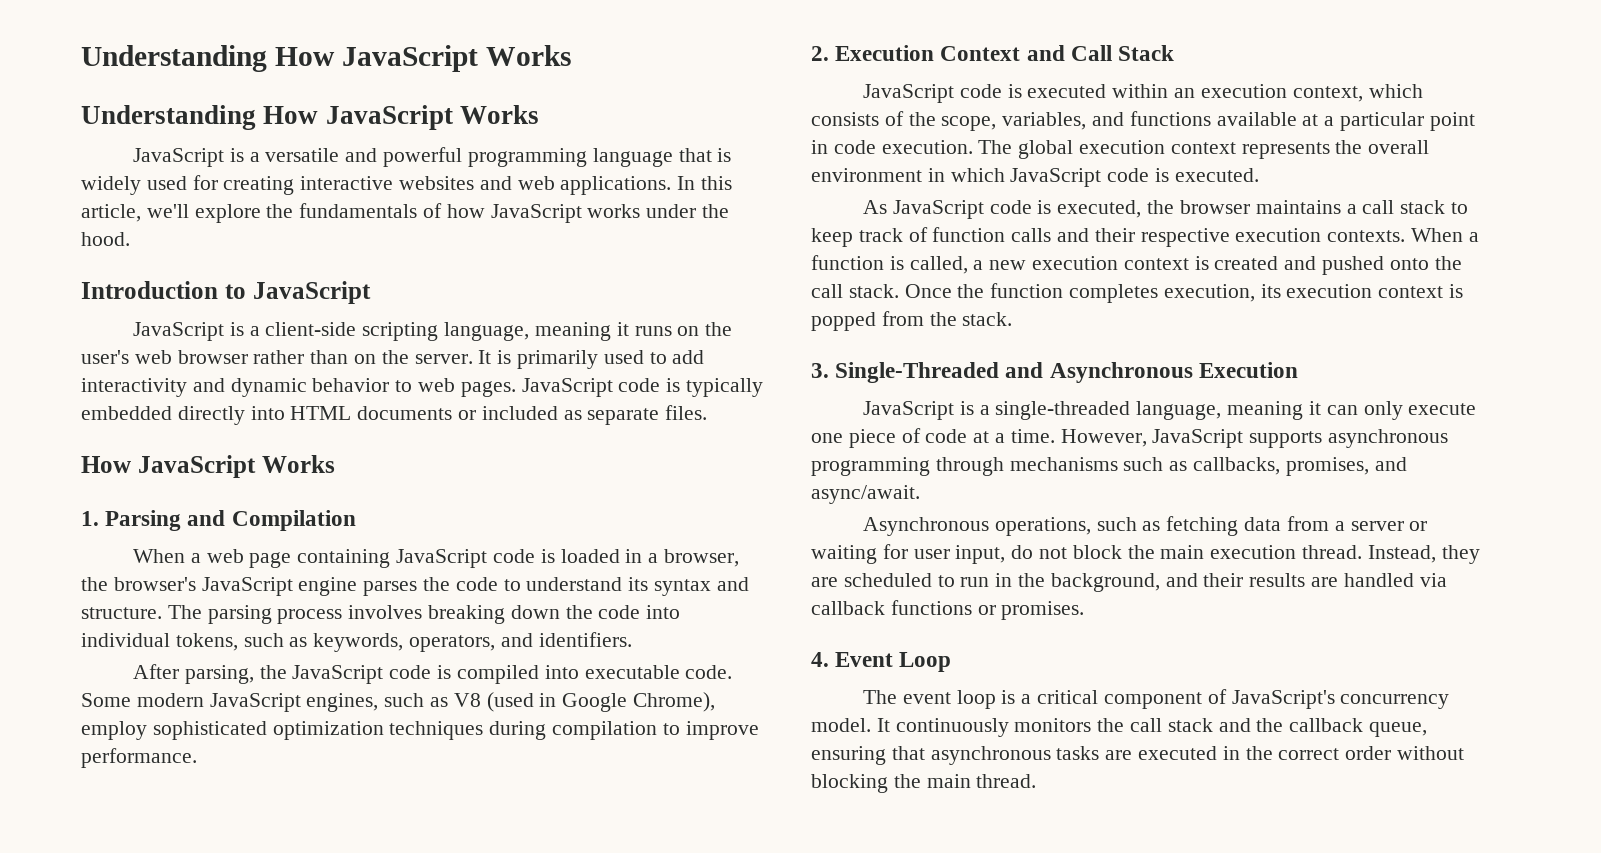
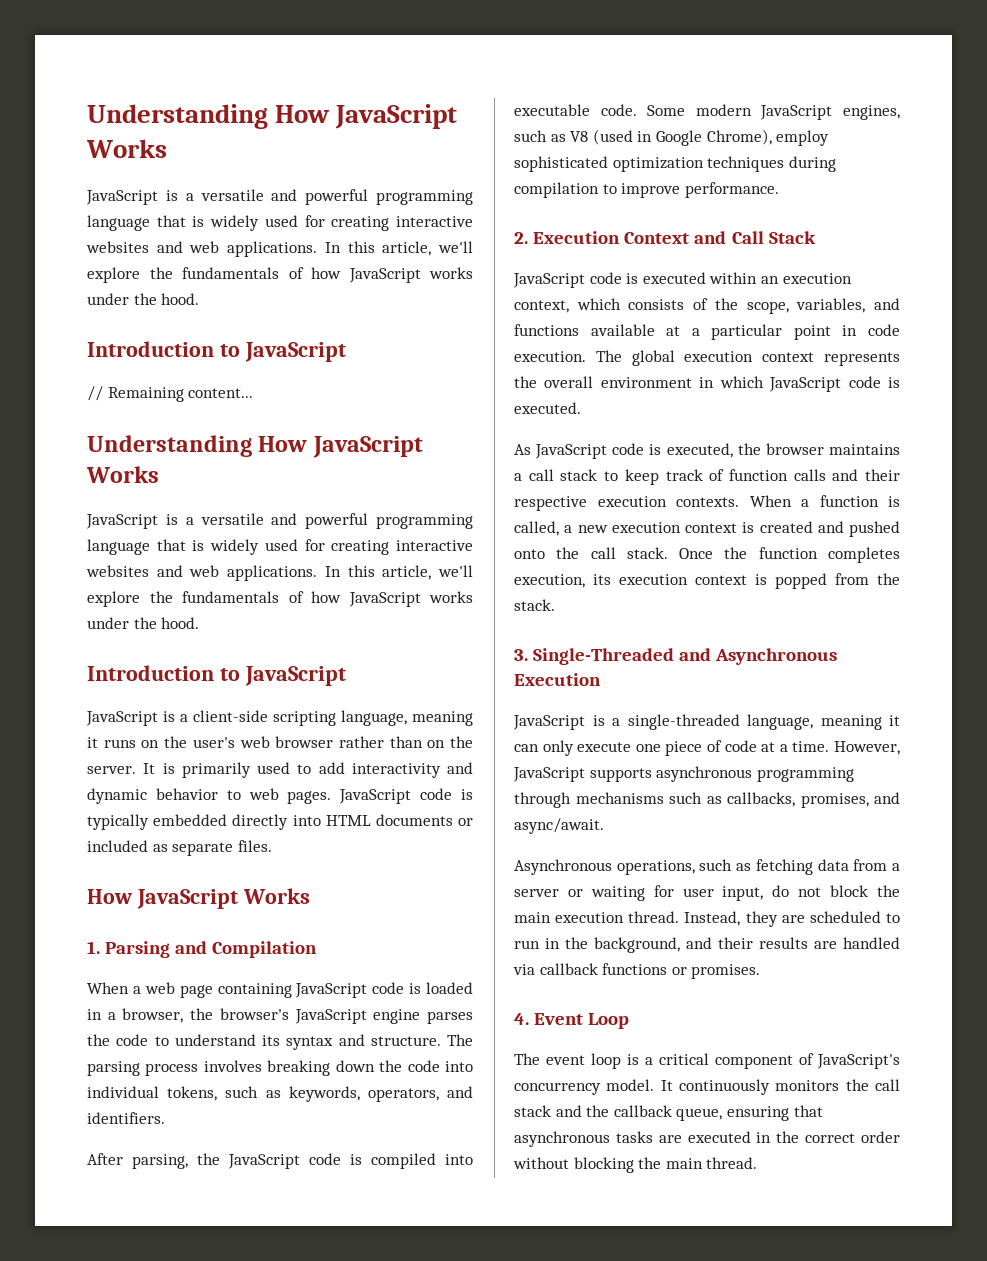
[81,45,571,72] Understanding How JavaScript Works -> [87,104,458,129] [86,139,167,158] [86,189,473,205] [87,215,474,231] [86,241,474,257] [87,267,473,283] [87,293,200,305] [87,341,346,362] [87,386,254,402] Understanding How JavaScript Works // JavaScript is a versatile and powerful programming language that is widely used for creating interactive websites and web applications. In this article, we'll explore the fundamentals of how JavaScript works under the hood. // Introduction to JavaScript // // Remaining content...

